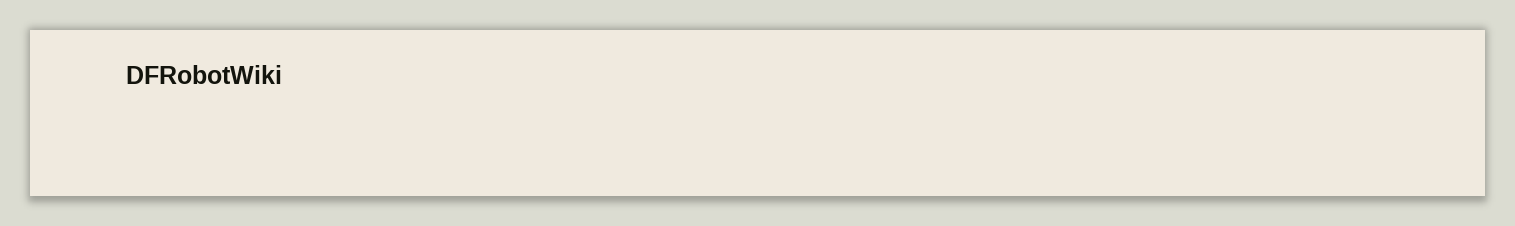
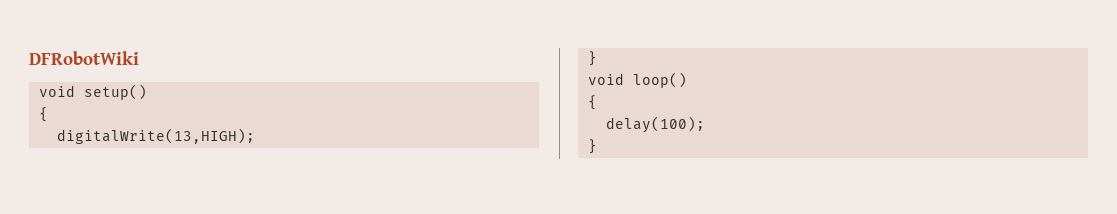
(282, 74) none -> [38,84,147,100] [38,107,48,122] [56,128,255,144] [587,51,597,66] [587,72,687,88] [587,95,597,110] [605,116,705,133] [587,139,597,154] // void setup() // { // digitalWrite(13,HIGH); // } // void loop() // { // delay(100); // }

